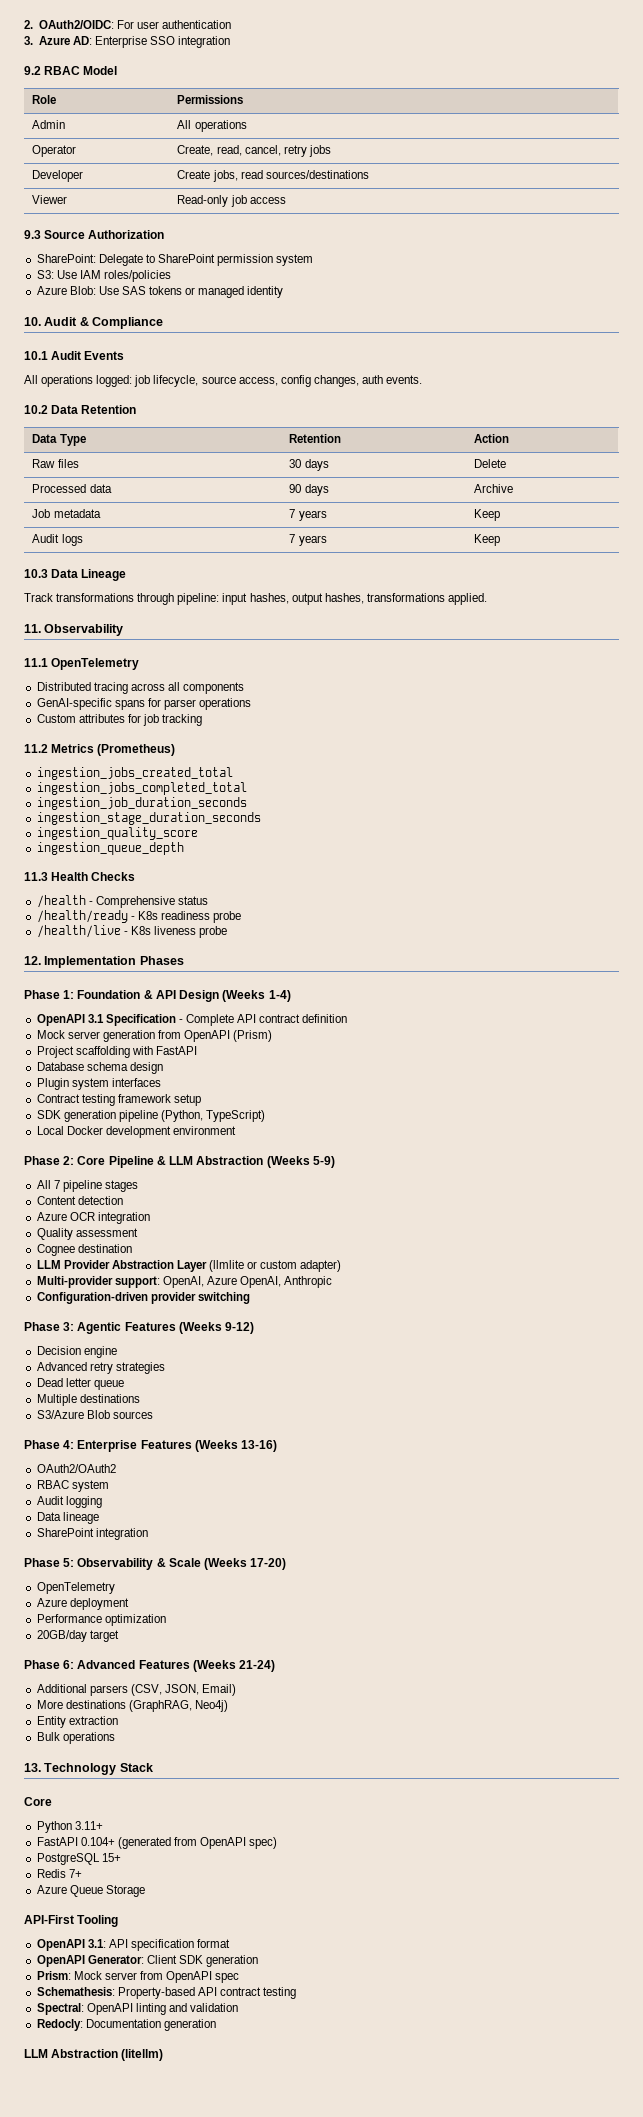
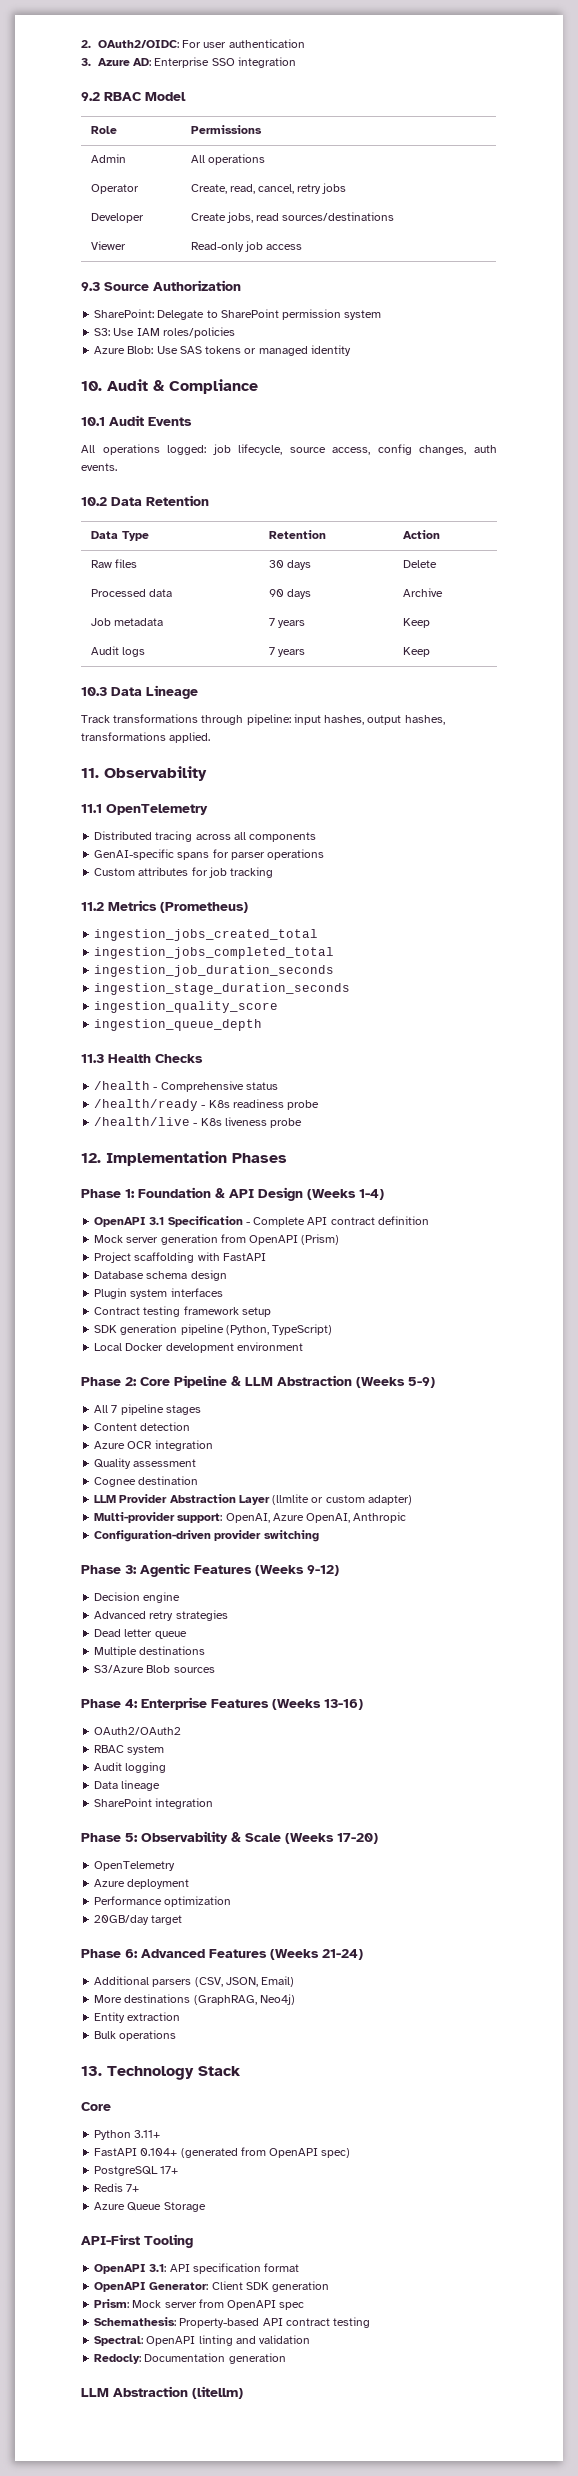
[101,1853,121,1862] 15+ -> [160,2166,179,2174] 17+

